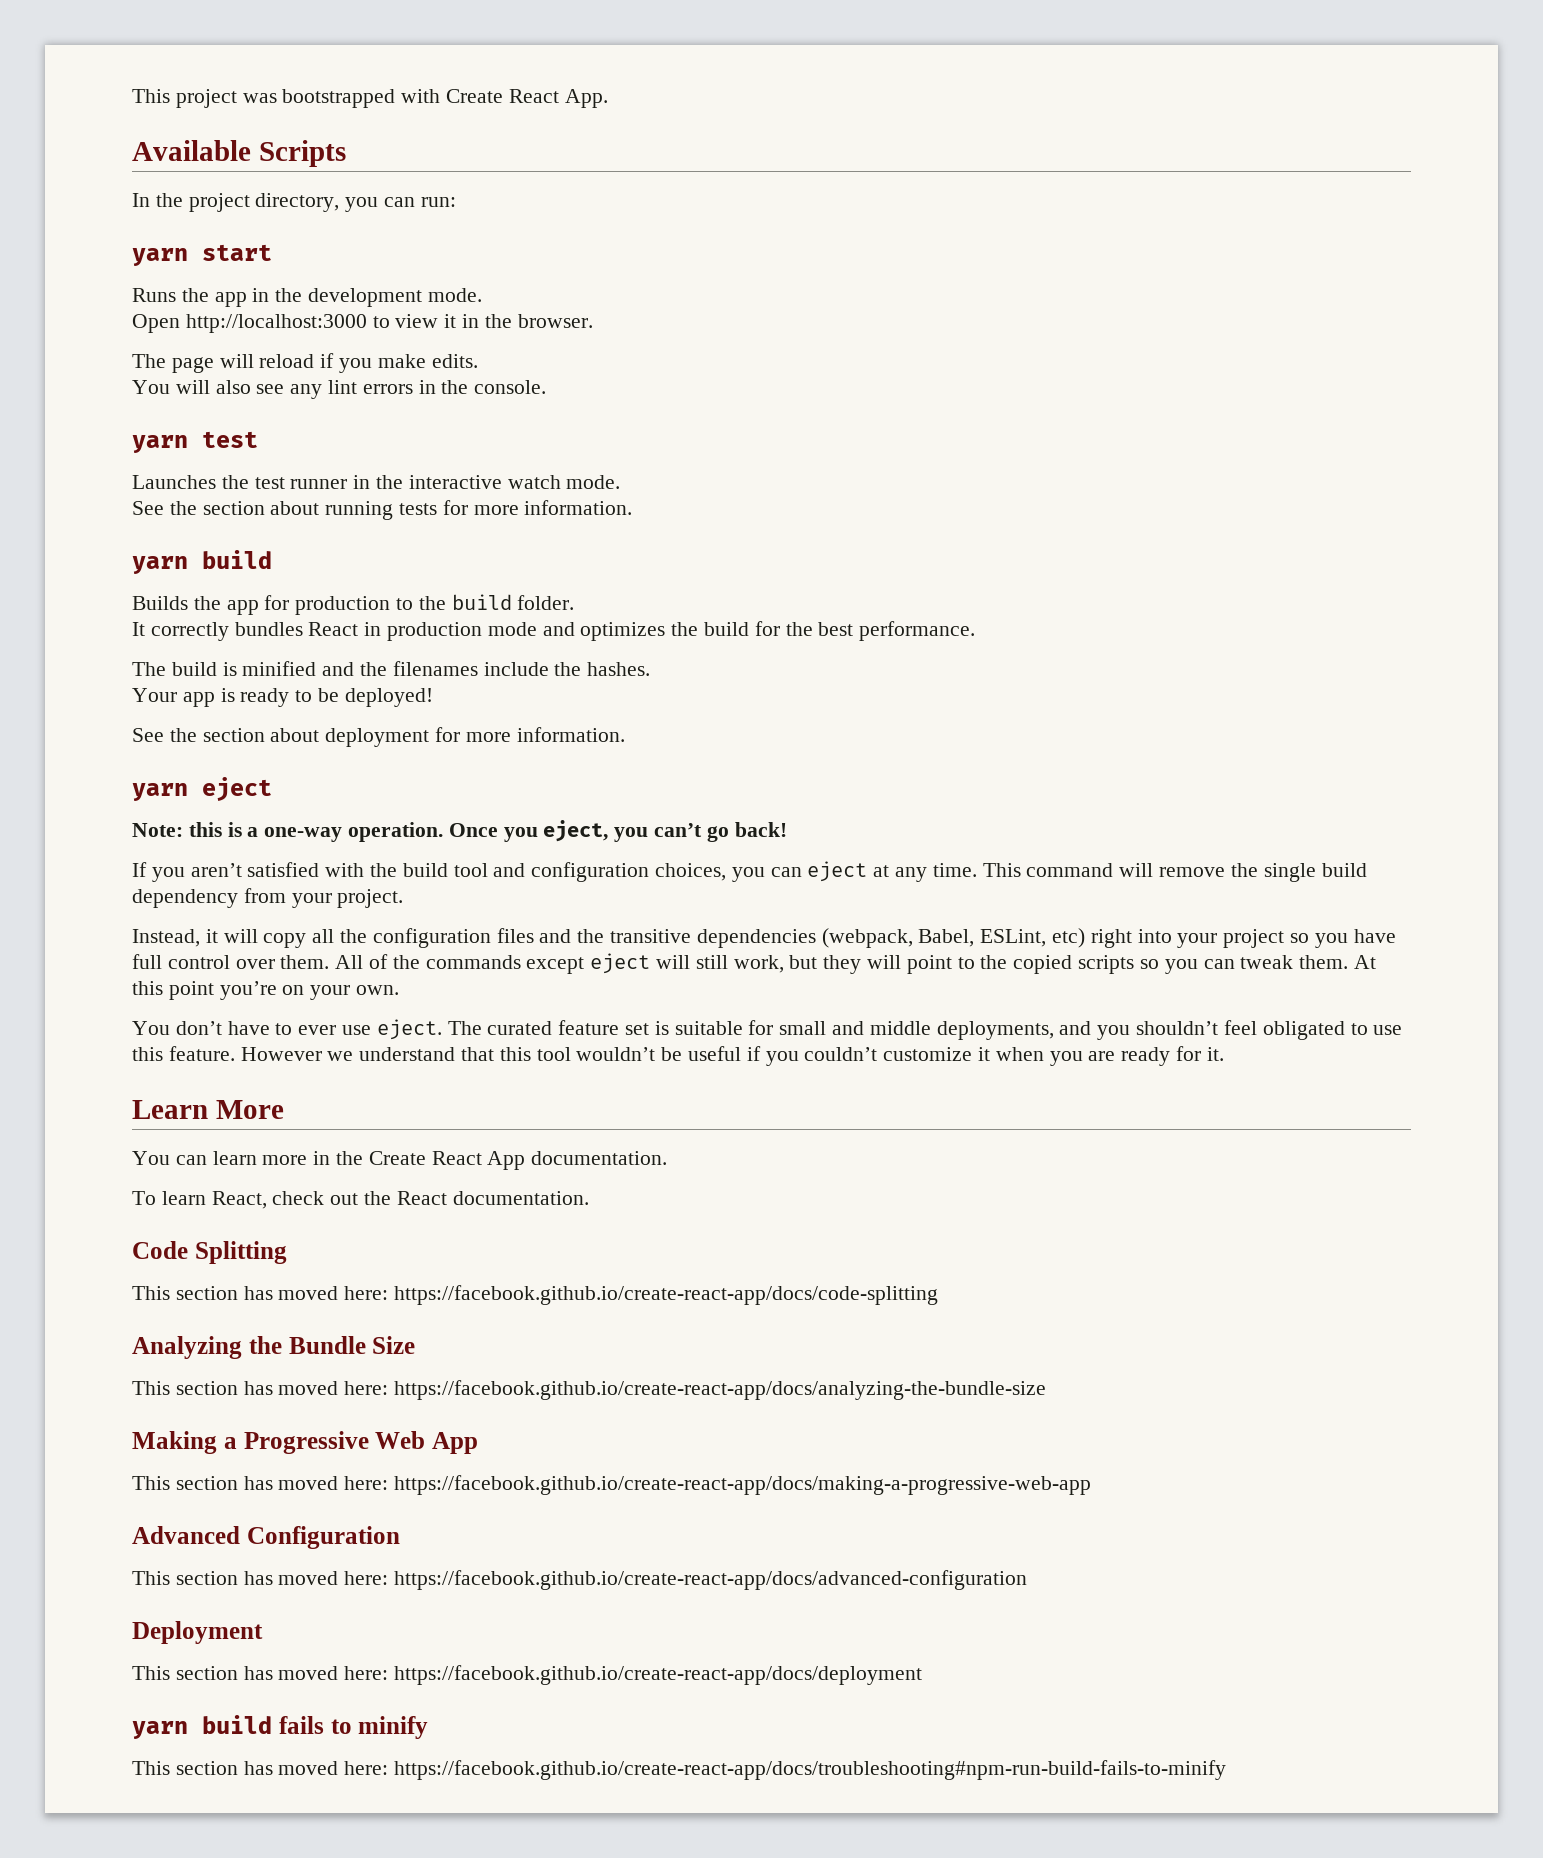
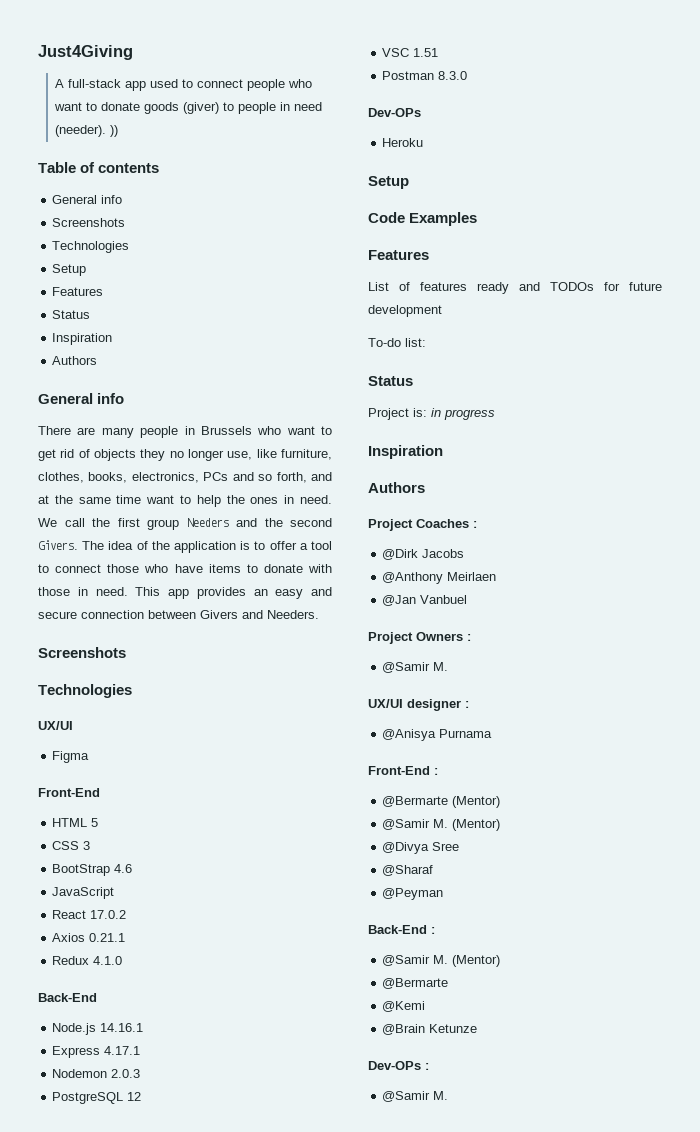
[132,89,608,108] [132,140,346,167] [132,193,456,212] [132,244,272,266] [132,288,482,307] [132,314,593,333] [132,353,478,373] [132,380,547,399] [132,431,258,453] [132,475,621,489] [132,500,633,520] [132,550,272,574] [132,594,575,615] [132,621,976,641] [132,661,651,676] [132,688,433,707] [132,727,625,747] [132,777,272,801] [132,820,787,842] [132,861,1367,882] [132,888,404,908] [132,928,1396,948] [132,953,1376,974] [132,981,400,1000] [132,1019,1403,1040] [132,1046,1224,1066] [132,1100,284,1119] [132,1151,668,1170] [132,1191,589,1209] [132,1241,287,1264] [132,1285,939,1305] [132,1336,416,1359] [132,1380,1047,1400] [132,1431,478,1454] [132,1475,1092,1495] [132,1526,400,1549] [132,1570,1028,1590] [132,1621,263,1644] [132,1665,923,1685] [132,1715,429,1739] [132,1760,1227,1780] This project was bootstrapped with Create React App. // Available Scripts // In the project directory, you can run: // yarn start // Runs the app in the development mode. // Open http://localhost:3000 to view it in the browser. // The page will reload if you make edits. // You will also see any lint errors in the console. // yarn test // Launches the test runner in the interactive watch mode. // See the section about running tests for more information. // yarn build // Builds the app for production to the build folder. // It correctly bundles React in production mode and optimizes the build for the best performance. // The build is minified and the filenames include the hashes. // Your app is ready to be deployed! // See the section about deployment for more information. // yarn eject // Note: this is a one-way operation. Once you eject, you can’t go back! // If you aren’t satisfied with the build tool and configuration choices, you can eject at any time. This command will remove the single build dependency from your project. // Instead, it will copy all the configuration files and the transitive dependencies (webpack, Babel, ESLint, etc) right into your project so you have full control over them. All of the commands except eject will still work, but they will point to the copied scripts so you can tweak them. At this point you’re on your own. // You don’t have to ever use eject. The curated feature set is suitable for small and middle deployments, and you shouldn’t feel obligated to use this feature. However we understand that this tool wouldn’t be useful if you couldn’t customize it when you are ready for it. // Learn More // You can learn more in the Create React App documentation. // To learn React, check out the React documentation. // Code Splitting // This section has moved here: https://facebook.github.io/create-react-app/docs/code-splitting // Analyzing the Bundle Size // This section has moved here: https://facebook.github.io/create-react-app/docs/analyzing-the-bundle-size // Making a Progressive Web App // This section has moved here: https://facebook.github.io/create-react-app/docs/making-a-progressive-web-app // Advanced Configuration // This section has moved here: https://facebook.github.io/create-react-app/docs/advanced-configuration // Deployment // This section has moved here: https://facebook.github.io/create-react-app/docs/deployment // yarn build fails to minify // This section has moved here: https://facebook.github.io/create-react-app/docs/troubleshooting#npm-run-build-fails-to-minify -> [38,45,133,60] [54,79,312,91] [53,102,322,114] [54,125,118,137] [38,162,160,173] [52,195,123,204] [52,218,126,227] [52,241,130,253] [52,264,87,276] [52,287,104,296] [52,310,91,319] [52,333,113,345] [52,356,98,365] [38,393,125,404] [38,426,332,438] [38,449,332,461] [38,472,332,483] [38,495,333,507] [38,518,332,530] [38,540,332,553] [38,564,332,573] [38,587,332,599] [38,610,319,619] [38,647,126,658] [38,684,132,698] [38,721,73,730] [52,751,90,763] [38,788,100,797] [52,818,99,827] [52,841,91,850] [52,864,133,876] [52,887,115,899] [52,910,127,919] [52,933,126,942] [52,956,123,965] [38,993,97,1002] [52,1023,144,1035] [52,1046,141,1058] [52,1069,141,1078] [52,1092,142,1104] [382,48,439,57] [382,71,468,80] [368,108,421,117] [382,138,424,147] [368,176,409,189] [368,212,478,226] [368,250,429,260] [368,282,662,294] [368,305,442,317] [368,338,426,347] [368,376,413,386] [368,408,495,420] [368,445,443,459] [368,482,425,493] [368,519,477,531] [382,549,465,560] [382,572,497,584] [382,595,468,606] [368,632,471,644] [382,662,449,673] [368,699,469,711] [382,729,493,741] [368,766,438,775] [382,796,501,808] [382,819,501,831] [382,842,460,854] [382,865,434,876] [382,888,444,900] [368,925,435,934] [382,955,501,967] [382,978,449,989] [382,1001,426,1012] [382,1024,478,1035] [368,1061,429,1070] [382,1091,449,1102] Just4Giving // A full-stack app used to connect people who want to donate goods (giver) to people in need (needer). )) // Table of contents // General info // Screenshots // Technologies // Setup // Features // Status // Inspiration // Authors // General info // There are many people in Brussels who want to get rid of objects they no longer use, like furniture, clothes, books, electronics, PCs and so forth, and at the same time want to help the ones in need. We call the first group Needers and the second Givers. The idea of the application is to offer a tool to connect those who have items to donate with those in need. This app provides an easy and secure connection between Givers and Needers. // Screenshots // Technologies // UX/UI // Figma // Front-End // HTML 5 // CSS 3 // BootStrap 4.6 // JavaScript // React 17.0.2 // Axios 0.21.1 // Redux 4.1.0 // Back-End // Node.js 14.16.1 // Express 4.17.1 // Nodemon 2.0.3 // PostgreSQL 12 // VSC 1.51 // Postman 8.3.0 // Dev-OPs // Heroku // Setup // Code Examples // Features // List of features ready and TODOs for future development // To-do list: // Status // Project is: in progress // Inspiration // Authors // Project Coaches : // @Dirk Jacobs // @Anthony Meirlaen // @Jan Vanbuel // Project Owners : // @Samir M. // UX/UI designer : // @Anisya Purnama // Front-End : // @Bermarte (Mentor) // @Samir M. (Mentor) // @Divya Sree // @Sharaf // @Peyman // Back-End : // @Samir M. (Mentor) // @Bermarte // @Kemi // @Brain Ketunze // Dev-OPs : // @Samir M.

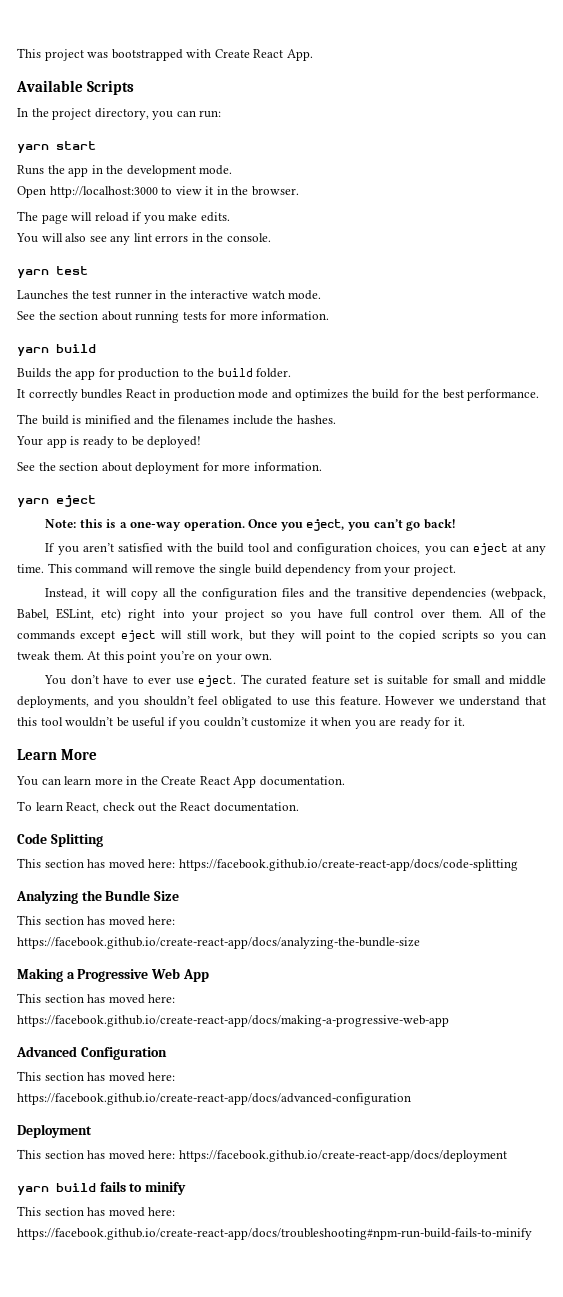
[38,45,133,60] [54,79,312,91] [53,102,322,114] [54,125,118,137] [38,162,160,173] [52,195,123,204] [52,218,126,227] [52,241,130,253] [52,264,87,276] [52,287,104,296] [52,310,91,319] [52,333,113,345] [52,356,98,365] [38,393,125,404] [38,426,332,438] [38,449,332,461] [38,472,332,483] [38,495,333,507] [38,518,332,530] [38,540,332,553] [38,564,332,573] [38,587,332,599] [38,610,319,619] [38,647,126,658] [38,684,132,698] [38,721,73,730] [52,751,90,763] [38,788,100,797] [52,818,99,827] [52,841,91,850] [52,864,133,876] [52,887,115,899] [52,910,127,919] [52,933,126,942] [52,956,123,965] [38,993,97,1002] [52,1023,144,1035] [52,1046,141,1058] [52,1069,141,1078] [52,1092,142,1104] [382,48,439,57] [382,71,468,80] [368,108,421,117] [382,138,424,147] [368,176,409,189] [368,212,478,226] [368,250,429,260] [368,282,662,294] [368,305,442,317] [368,338,426,347] [368,376,413,386] [368,408,495,420] [368,445,443,459] [368,482,425,493] [368,519,477,531] [382,549,465,560] [382,572,497,584] [382,595,468,606] [368,632,471,644] [382,662,449,673] [368,699,469,711] [382,729,493,741] [368,766,438,775] [382,796,501,808] [382,819,501,831] [382,842,460,854] [382,865,434,876] [382,888,444,900] [368,925,435,934] [382,955,501,967] [382,978,449,989] [382,1001,426,1012] [382,1024,478,1035] [368,1061,429,1070] [382,1091,449,1102] Just4Giving // A full-stack app used to connect people who want to donate goods (giver) to people in need (needer). )) // Table of contents // General info // Screenshots // Technologies // Setup // Features // Status // Inspiration // Authors // General info // There are many people in Brussels who want to get rid of objects they no longer use, like furniture, clothes, books, electronics, PCs and so forth, and at the same time want to help the ones in need. We call the first group Needers and the second Givers. The idea of the application is to offer a tool to connect those who have items to donate with those in need. This app provides an easy and secure connection between Givers and Needers. // Screenshots // Technologies // UX/UI // Figma // Front-End // HTML 5 // CSS 3 // BootStrap 4.6 // JavaScript // React 17.0.2 // Axios 0.21.1 // Redux 4.1.0 // Back-End // Node.js 14.16.1 // Express 4.17.1 // Nodemon 2.0.3 // PostgreSQL 12 // VSC 1.51 // Postman 8.3.0 // Dev-OPs // Heroku // Setup // Code Examples // Features // List of features ready and TODOs for future development // To-do list: // Status // Project is: in progress // Inspiration // Authors // Project Coaches : // @Dirk Jacobs // @Anthony Meirlaen // @Jan Vanbuel // Project Owners : // @Samir M. // UX/UI designer : // @Anisya Purnama // Front-End : // @Bermarte (Mentor) // @Samir M. (Mentor) // @Divya Sree // @Sharaf // @Peyman // Back-End : // @Samir M. (Mentor) // @Bermarte // @Kemi // @Brain Ketunze // Dev-OPs : // @Samir M. -> [17,48,313,61] [16,80,134,95] [17,108,222,120] [17,141,96,153] [17,165,233,177] [17,186,299,198] [17,211,230,224] [16,233,271,245] [17,266,88,278] [17,290,322,300] [17,311,330,323] [17,344,96,356] [17,368,292,380] [17,389,540,401] [17,414,336,425] [16,436,202,448] [17,462,322,474] [17,495,96,507] [45,519,455,531] [45,543,546,555] [17,563,456,576] [45,587,546,600] [17,608,546,621] [17,630,546,642] [17,651,273,663] [44,674,547,687] [17,696,547,708] [17,717,465,729] [17,749,97,760] [16,776,345,788] [17,801,299,813] [17,833,103,847] [17,858,518,871] [16,890,179,904] [17,915,176,926] [17,937,420,949] [17,968,209,982] [17,993,176,1004] [17,1015,449,1027] [16,1046,167,1060] [17,1071,176,1082] [17,1093,411,1105] [17,1124,92,1138] [17,1149,507,1162] [17,1181,186,1195] [17,1206,176,1217] [17,1228,532,1240] This project was bootstrapped with Create React App. // Available Scripts // In the project directory, you can run: // yarn start // Runs the app in the development mode. // Open http://localhost:3000 to view it in the browser. // The page will reload if you make edits. // You will also see any lint errors in the console. // yarn test // Launches the test runner in the interactive watch mode. // See the section about running tests for more information. // yarn build // Builds the app for production to the build folder. // It correctly bundles React in production mode and optimizes the build for the best performance. // The build is minified and the filenames include the hashes. // Your app is ready to be deployed! // See the section about deployment for more information. // yarn eject // Note: this is a one-way operation. Once you eject, you can’t go back! // If you aren’t satisfied with the build tool and configuration choices, you can eject at any time. This command will remove the single build dependency from your project. // Instead, it will copy all the configuration files and the transitive dependencies (webpack, Babel, ESLint, etc) right into your project so you have full control over them. All of the commands except eject will still work, but they will point to the copied scripts so you can tweak them. At this point you’re on your own. // You don’t have to ever use eject. The curated feature set is suitable for small and middle deployments, and you shouldn’t feel obligated to use this feature. However we understand that this tool wouldn’t be useful if you couldn’t customize it when you are ready for it. // Learn More // You can learn more in the Create React App documentation. // To learn React, check out the React documentation. // Code Splitting // This section has moved here: https://facebook.github.io/create-react-app/docs/code-splitting // Analyzing the Bundle Size // This section has moved here: https://facebook.github.io/create-react-app/docs/analyzing-the-bundle-size // Making a Progressive Web App // This section has moved here: https://facebook.github.io/create-react-app/docs/making-a-progressive-web-app // Advanced Configuration // This section has moved here: https://facebook.github.io/create-react-app/docs/advanced-configuration // Deployment // This section has moved here: https://facebook.github.io/create-react-app/docs/deployment // yarn build fails to minify // This section has moved here: https://facebook.github.io/create-react-app/docs/troubleshooting#npm-run-build-fails-to-minify

